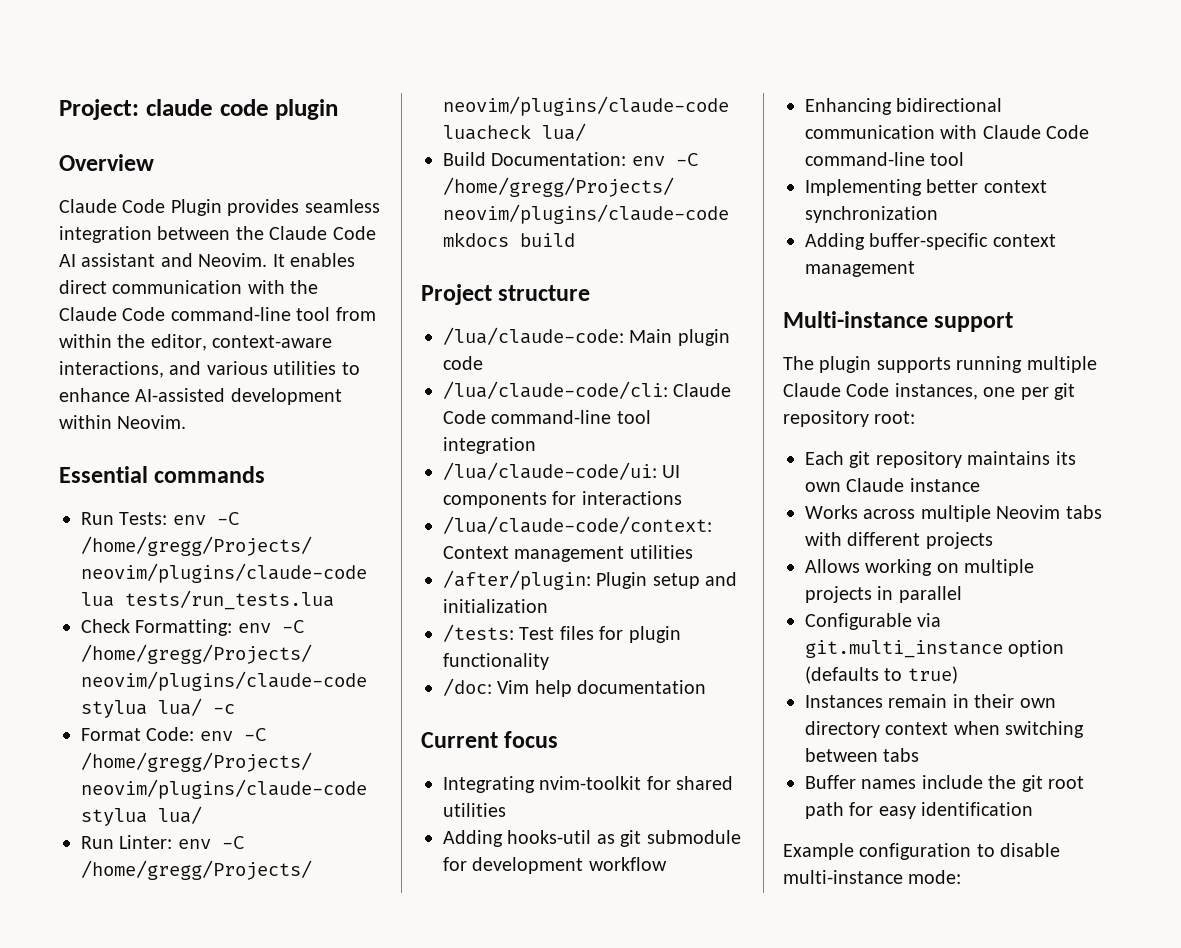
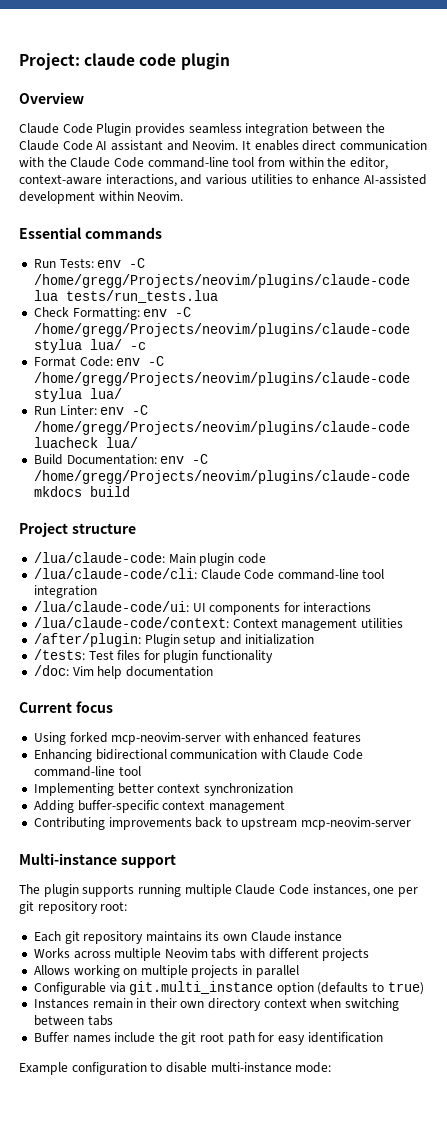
[443,776,734,793] [443,803,506,817] [443,830,741,847] [443,857,667,874] Integrating nvim-toolkit for shared utilities // Adding hooks-util as git submodule for development workflow -> [33,732,362,745] Using forked mcp-neovim-server with enhanced features
(915, 269) none -> [33,817,412,830] // Contributing improvements back to upstream mcp-neovim-server

